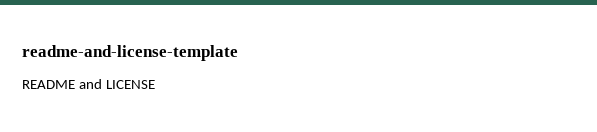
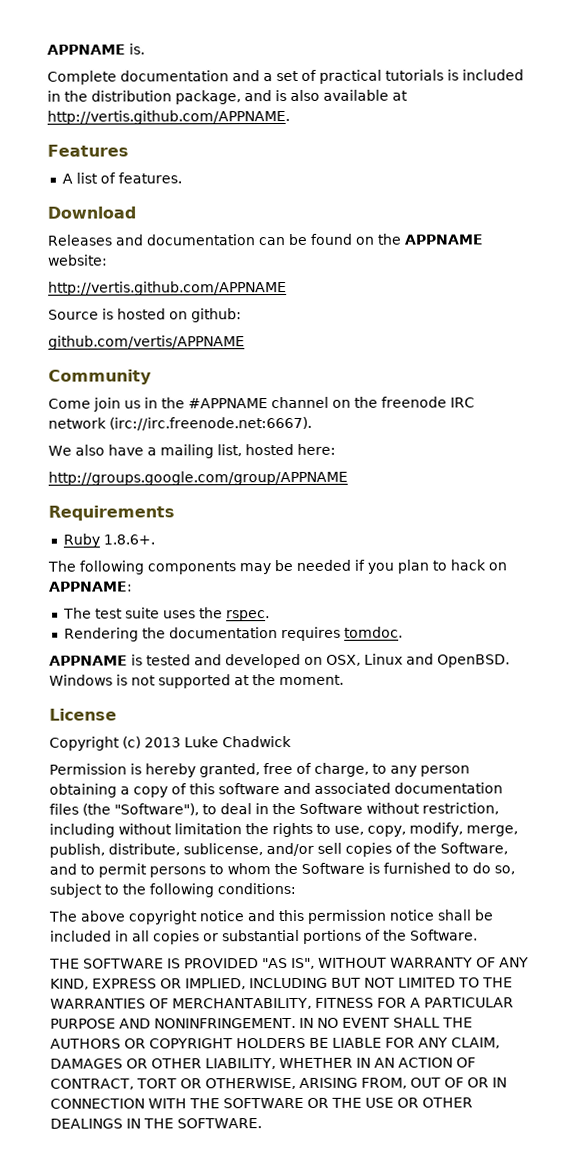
[22,45,238,61] [22,79,155,89] readme-and-license-template // README and LICENSE -> [47,43,145,55] [47,69,524,85] [47,89,408,105] [47,109,290,125] [47,144,129,157] [61,172,182,184] [47,206,136,219] [47,233,484,246] [48,254,108,266] [48,281,287,296] [48,308,242,323] [48,335,245,350] [48,369,152,385] [48,396,475,412] [48,416,312,431] [48,443,336,459] [48,470,348,486] [48,505,175,521] [62,533,155,548] [47,559,507,575] [49,581,133,592] [62,607,270,622] [63,626,403,642] [49,653,510,669] [49,674,344,689] [49,708,117,721] [49,735,292,751] [49,762,470,778] [49,782,503,798] [49,802,499,816] [49,822,518,838] [49,842,508,858] [49,862,515,878] [49,882,296,898] [48,909,494,925] [50,929,478,945] [49,957,529,969] [50,977,513,990] [50,997,514,1010] [50,1017,473,1029] [50,1037,500,1049] [50,1057,476,1070] [50,1077,507,1090] [50,1097,473,1109] [50,1118,262,1129] APPNAME is. // Complete documentation and a set of practical tutorials is included in the distribution package, and is also available at http://vertis.github.com/APPNAME. // Features // A list of features. // Download // Releases and documentation can be found on the APPNAME website: // http://vertis.github.com/APPNAME // Source is hosted on github: // github.com/vertis/APPNAME // Community // Come join us in the #APPNAME channel on the freenode IRC network (irc://irc.freenode.net:6667). // We also have a mailing list, hosted here: // http://groups.google.com/group/APPNAME // Requirements // Ruby 1.8.6+. // The following components may be needed if you plan to hack on APPNAME: // The test suite uses the rspec. // Rendering the documentation requires tomdoc. // APPNAME is tested and developed on OSX, Linux and OpenBSD. Windows is not supported at the moment. // License // Copyright (c) 2013 Luke Chadwick // Permission is hereby granted, free of charge, to any person obtaining a copy of this software and associated documentation files (the "Software"), to deal in the Software without restriction, including without limitation the rights to use, copy, modify, merge, publish, distribute, sublicense, and/or sell copies of the Software, and to permit persons to whom the Software is furnished to do so, subject to the following conditions: // The above copyright notice and this permission notice shall be included in all copies or substantial portions of the Software. // THE SOFTWARE IS PROVIDED "AS IS", WITHOUT WARRANTY OF ANY KIND, EXPRESS OR IMPLIED, INCLUDING BUT NOT LIMITED TO THE WARRANTIES OF MERCHANTABILITY, FITNESS FOR A PARTICULAR PURPOSE AND NONINFRINGEMENT. IN NO EVENT SHALL THE AUTHORS OR COPYRIGHT HOLDERS BE LIABLE FOR ANY CLAIM, DAMAGES OR OTHER LIABILITY, WHETHER IN AN ACTION OF CONTRACT, TORT OR OTHERWISE, ARISING FROM, OUT OF OR IN CONNECTION WITH THE SOFTWARE OR THE USE OR OTHER DEALINGS IN THE SOFTWARE.

